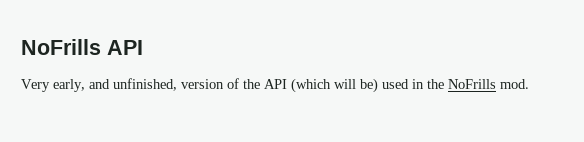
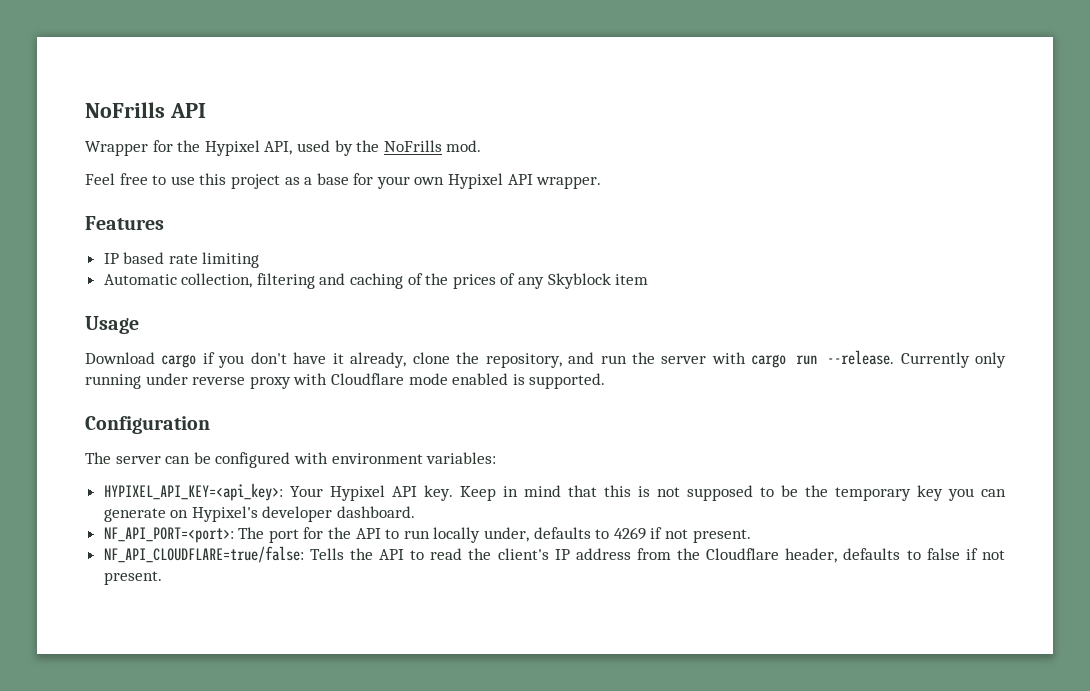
[21,78,529,93] Very early, and unfinished, version of the API (which will be) used in the NoFrills mod. -> [85,140,482,156] [85,173,602,189] [85,216,164,230] [103,252,260,268] [103,273,649,289] [85,316,139,334] [85,350,1007,368] [85,373,606,389] [85,416,210,434] [85,452,497,468] [103,483,1006,501] [103,506,416,522] [103,527,751,543] [103,546,1005,563] [103,571,162,585] Wrapper for the Hypixel API, used by the NoFrills mod. // Feel free to use this project as a base for your own Hypixel API wrapper. // Features // IP based rate limiting // Automatic collection, filtering and caching of the prices of any Skyblock item // Usage // Download cargo if you don't have it already, clone the repository, and run the server with cargo run --release. Currently only running under reverse proxy with Cloudflare mode enabled is supported. // Configuration // The server can be configured with environment variables: // HYPIXEL_API_KEY=<api_key>: Your Hypixel API key. Keep in mind that this is not supposed to be the temporary key you can generate on Hypixel's developer dashboard. // NF_API_PORT=<port>: The port for the API to run locally under, defaults to 4269 if not present. // NF_API_CLOUDFLARE=true/false: Tells the API to read the client's IP address from the Cloudflare header, defaults to false if not present.

